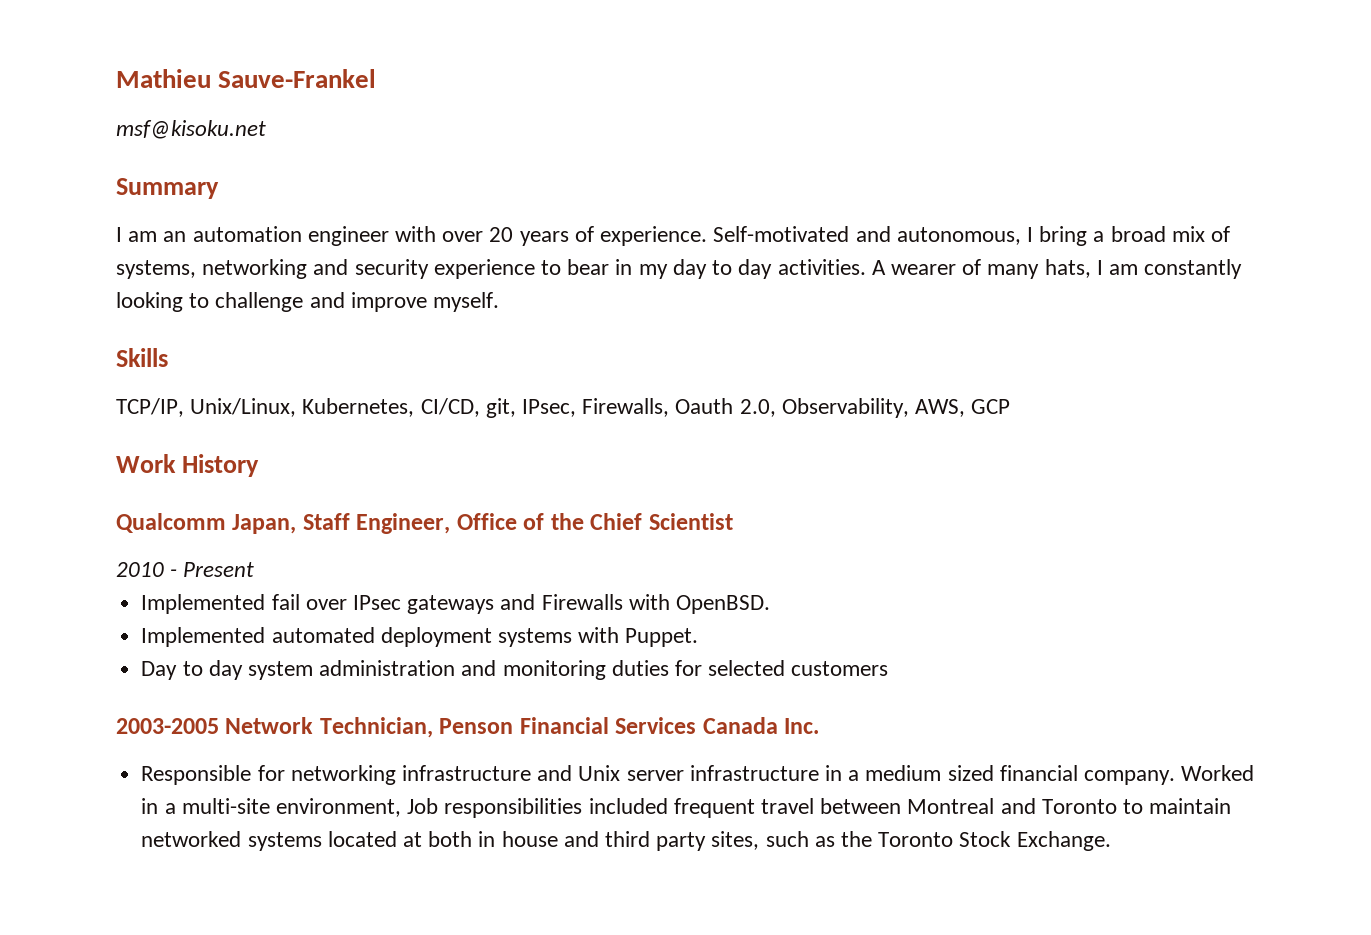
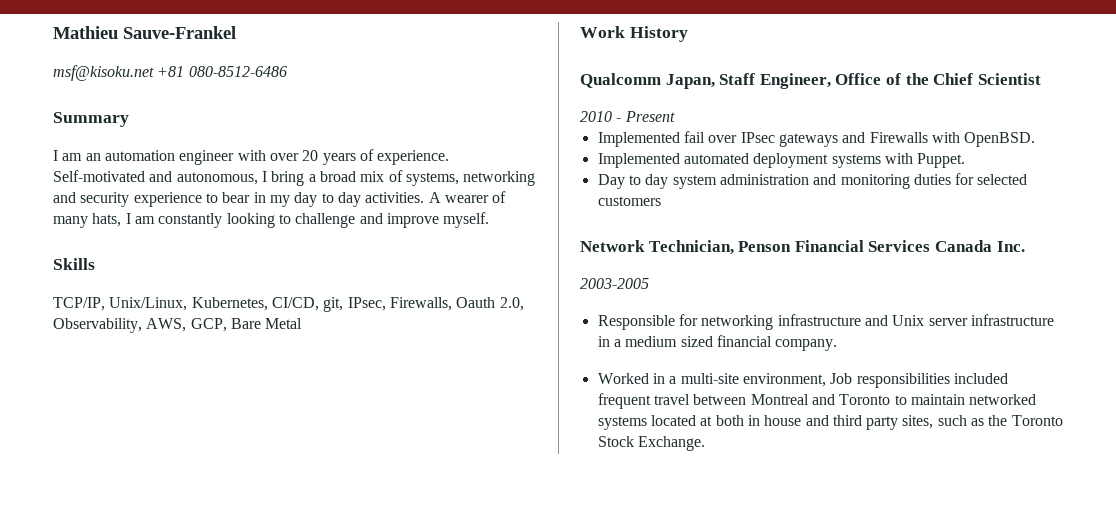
(266, 129) none -> [157,66,287,77] +81 080-8512-6486
[971,399,1011,414] GCP -> [190,318,303,332] GCP, Bare Metal
[116,718,219,734] 2003-2005 -> (661, 201) none
(820, 726) none -> [580,278,649,289] // 2003-2005
(1176, 777) none -> (838, 345) //

